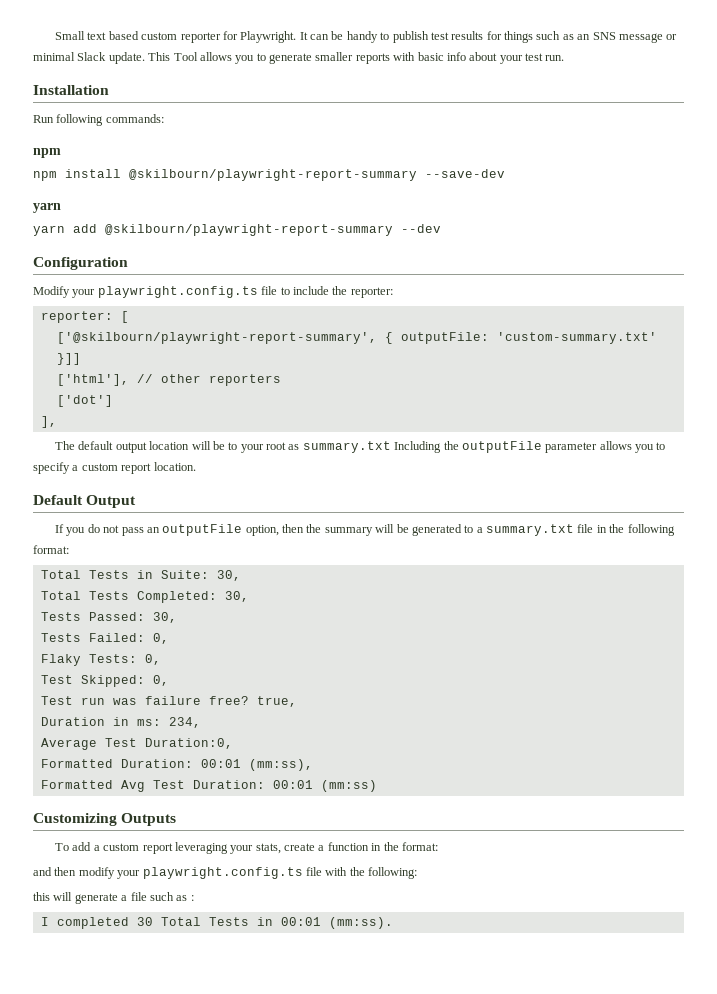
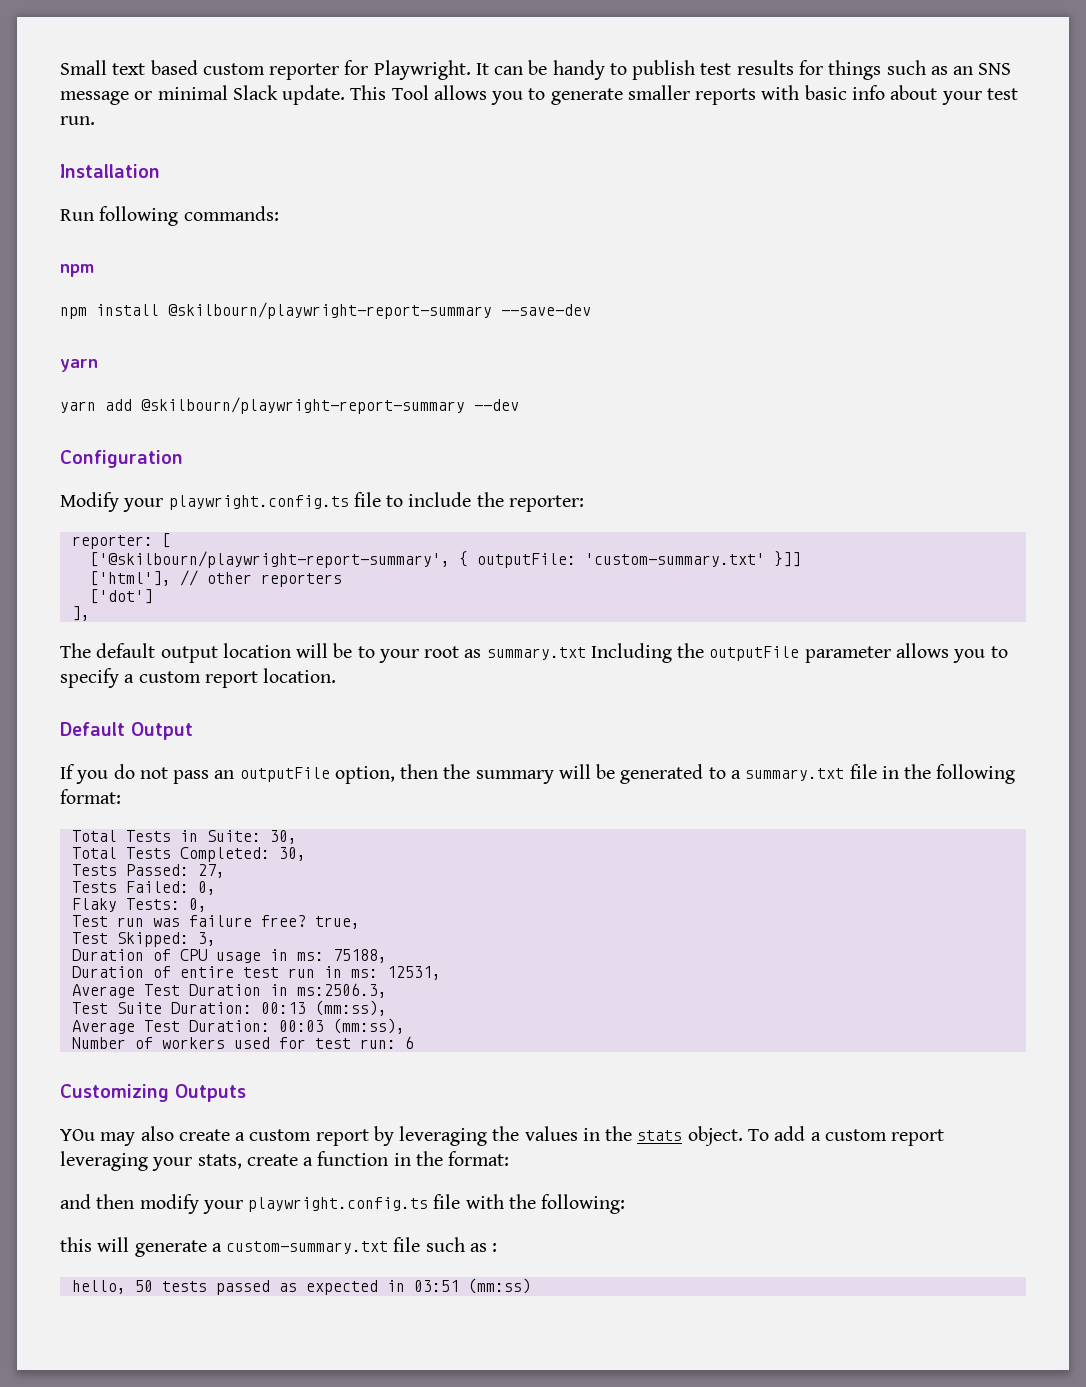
[152,612,177,623] 30, -> [197,864,225,878] 27,
[40,675,169,687] // Test Skipped: 0, -> (207, 905) none
[40,717,201,728] [40,738,233,750] [40,759,313,771] [40,780,377,792] [33,813,177,826] Duration in ms: 234, // Average Test Duration:0, // Formatted Duration: 00:01 (mm:ss), // Formatted Avg Test Duration: 00:01 (mm:ss) // Customizing Outputs // -> [71,932,216,947] [71,949,387,963] [71,966,441,980] [71,983,387,998] [71,1000,387,1016] [71,1018,405,1034] [71,1036,414,1049] [60,1084,246,1102] [60,1126,743,1146] Test Skipped: 3, // Duration of CPU usage in ms: 75188, // Duration of entire test run in ms: 12531, // Average Test Duration in ms:2506.3, // Test Suite Duration: 00:13 (mm:ss), // Average Test Duration: 00:03 (mm:ss), // Number of workers used for test run: 6 // Customizing Outputs // YOu may also create a custom report by leveraging the values in the stats object.
(128, 898) none -> [226,1241,389,1254] custom-summary.txt
[40,917,393,929] I completed 30 Total Tests in 00:01 (mm:ss). -> [71,1278,531,1295] hello, 50 tests passed as expected in 03:51 (mm:ss)

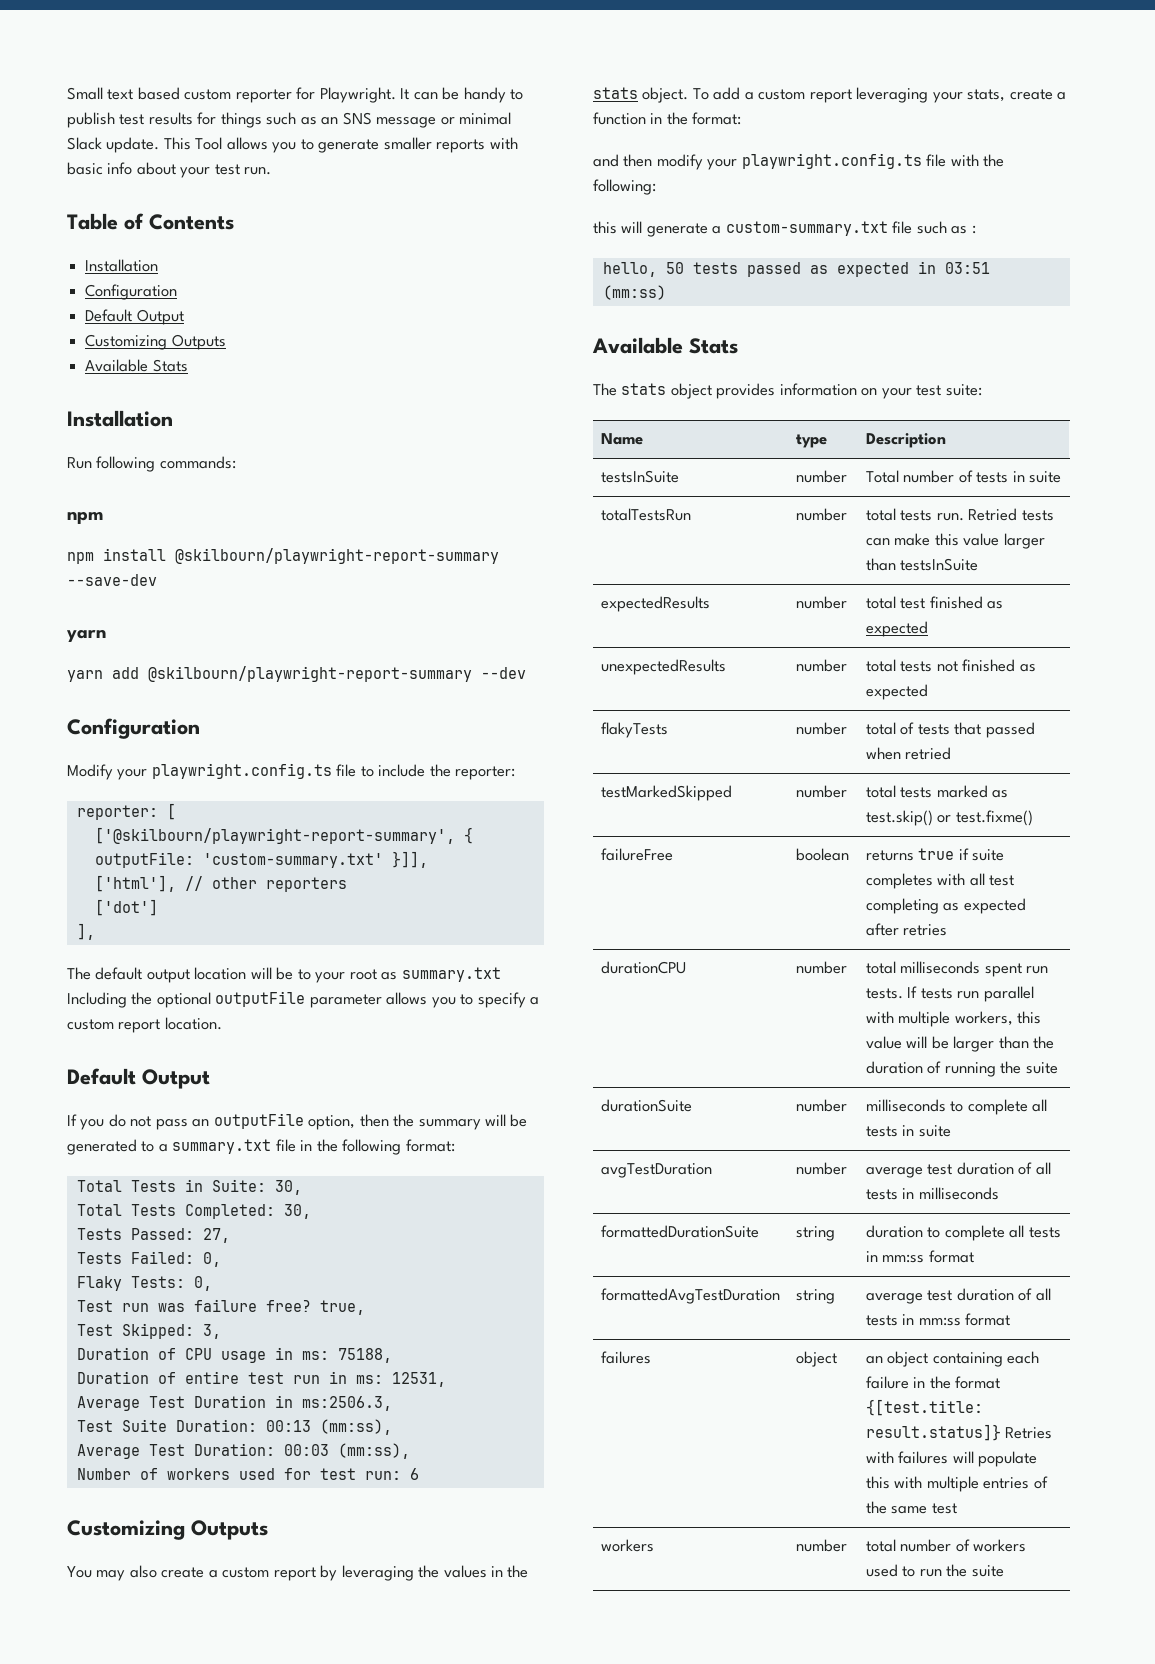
(95, 120) none -> [67,213,234,230] [85,259,159,272] [85,284,178,300] [85,309,184,325] [85,334,226,350] [85,359,188,372] // Table of Contents // Installation // Configuration // Default Output // Customizing Outputs // Available Stats
[773,551,801,567] }]] -> [391,851,428,868] }]],
(705, 650) none -> [156,992,211,1008] optional
[60,1129,95,1141] YOu -> [67,1566,92,1578] You
(531, 1286) none -> [592,337,738,354] [593,383,982,399] [600,433,643,445] [795,434,827,448] [865,433,946,448] [600,470,679,483] [795,470,847,483] [865,470,1062,483] [600,508,691,521] [795,508,847,521] [865,508,1054,521] [865,533,1045,549] [865,558,979,571] [600,596,710,612] [795,596,847,609] [865,596,1004,609] [865,621,928,637] [600,659,726,675] [795,659,847,672] [865,659,1036,672] [865,684,928,700] [600,722,668,738] [795,722,847,735] [865,722,1035,738] [865,747,952,760] [600,785,732,801] [795,785,847,798] [865,785,1009,798] [865,810,1033,826] [600,848,673,861] [795,848,849,861] [865,848,1005,861] [865,873,1015,889] [865,898,1026,914] [865,923,948,936] [600,961,686,974] [795,961,847,974] [865,961,1049,977] [865,986,1034,1002] [865,1011,1042,1027] [865,1036,1055,1052] [865,1061,1058,1077] [600,1099,692,1112] [795,1099,847,1112] [865,1099,1048,1115] [865,1125,951,1137] [600,1163,712,1178] [795,1162,847,1175] [865,1162,1051,1178] [865,1187,999,1200] [600,1225,759,1238] [795,1226,835,1241] [865,1225,1061,1241] [865,1250,974,1263] [600,1288,780,1304] [795,1289,835,1304] [865,1288,1051,1304] [865,1313,1011,1326] [600,1351,651,1364] [795,1351,837,1367] [865,1351,1040,1367] [865,1376,1001,1389] [865,1399,983,1416] [865,1424,1053,1441] [865,1451,1038,1467] [865,1476,1048,1492] [865,1501,957,1514] [600,1539,654,1552] [795,1539,847,1552] [865,1539,1027,1552] [865,1564,1004,1577] // Available Stats // The stats object provides information on your test suite: // Name | type | Description // testsInSuite | number | Total number of tests in suite // totalTestsRun | number | total tests run. Retried tests can make this value larger than testsInSuite // expectedResults | number | total test finished as expected // unexpectedResults | number | total tests not finished as expected // flakyTests | number | total of tests that passed when retried // testMarkedSkipped | number | total tests marked as test.skip() or test.fixme() // failureFree | boolean | returns true if suite completes with all test completing as expected after retries // durationCPU | number | total milliseconds spent run tests. If tests run parallel with multiple workers, this value will be larger than the duration of running the suite // durationSuite | number | milliseconds to complete all tests in suite // avgTestDuration | number | average test duration of all tests in milliseconds // formattedDurationSuite | string | duration to complete all tests in mm:ss format // formattedAvgTestDuration | string | average test duration of all tests in mm:ss format // failures | object | an object containing each failure in the format {[test.title: result.status]} Retries with failures will populate this with multiple entries of the same test // workers | number | total number of workers used to run the suite

